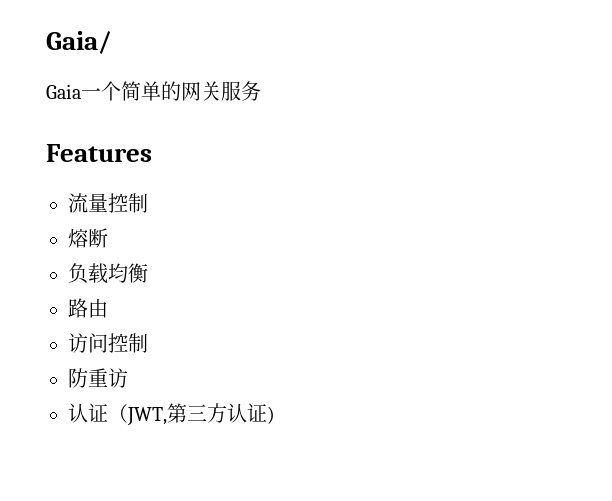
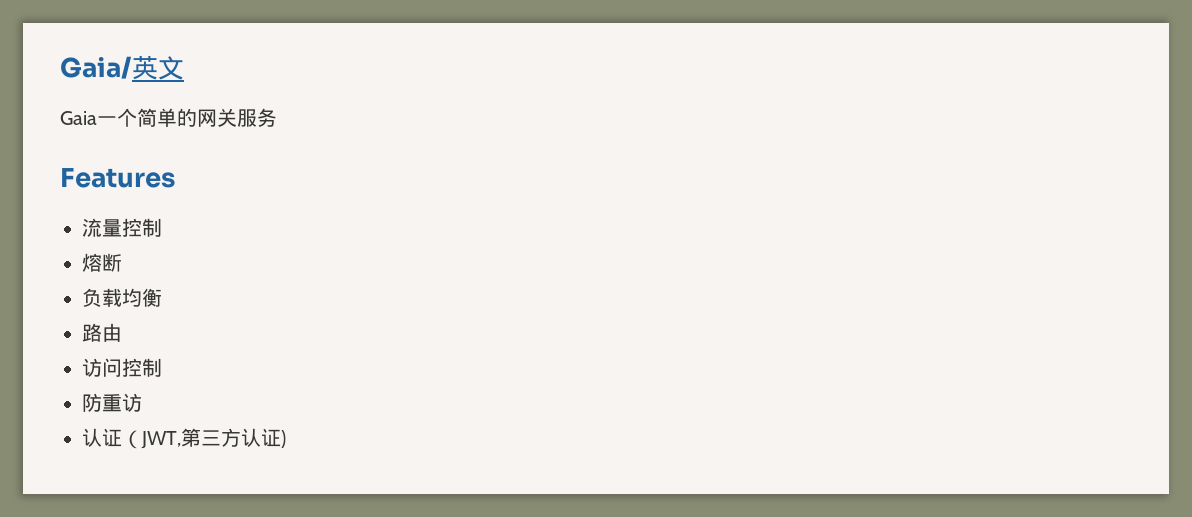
(112, 42) none -> [132,55,184,80] 英文

